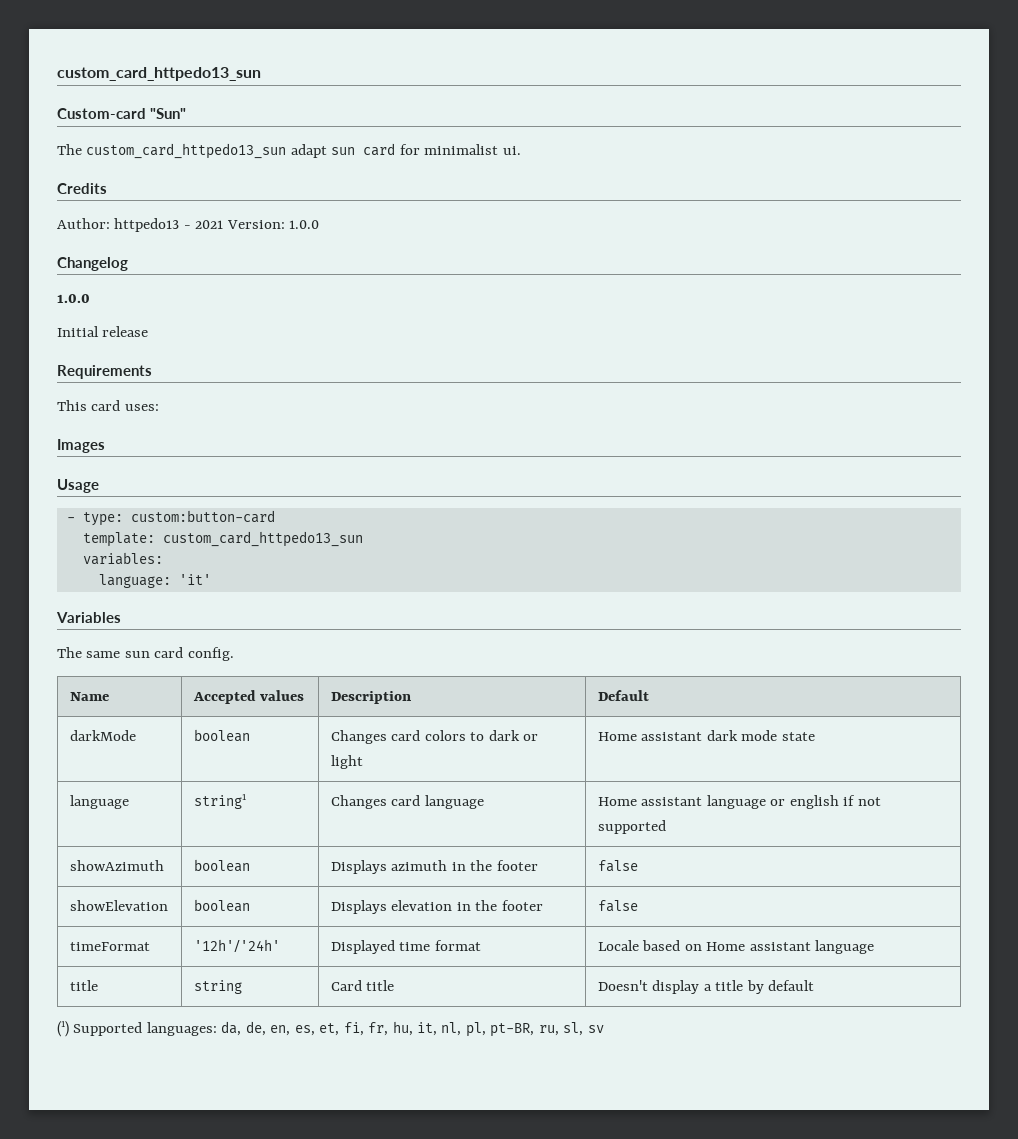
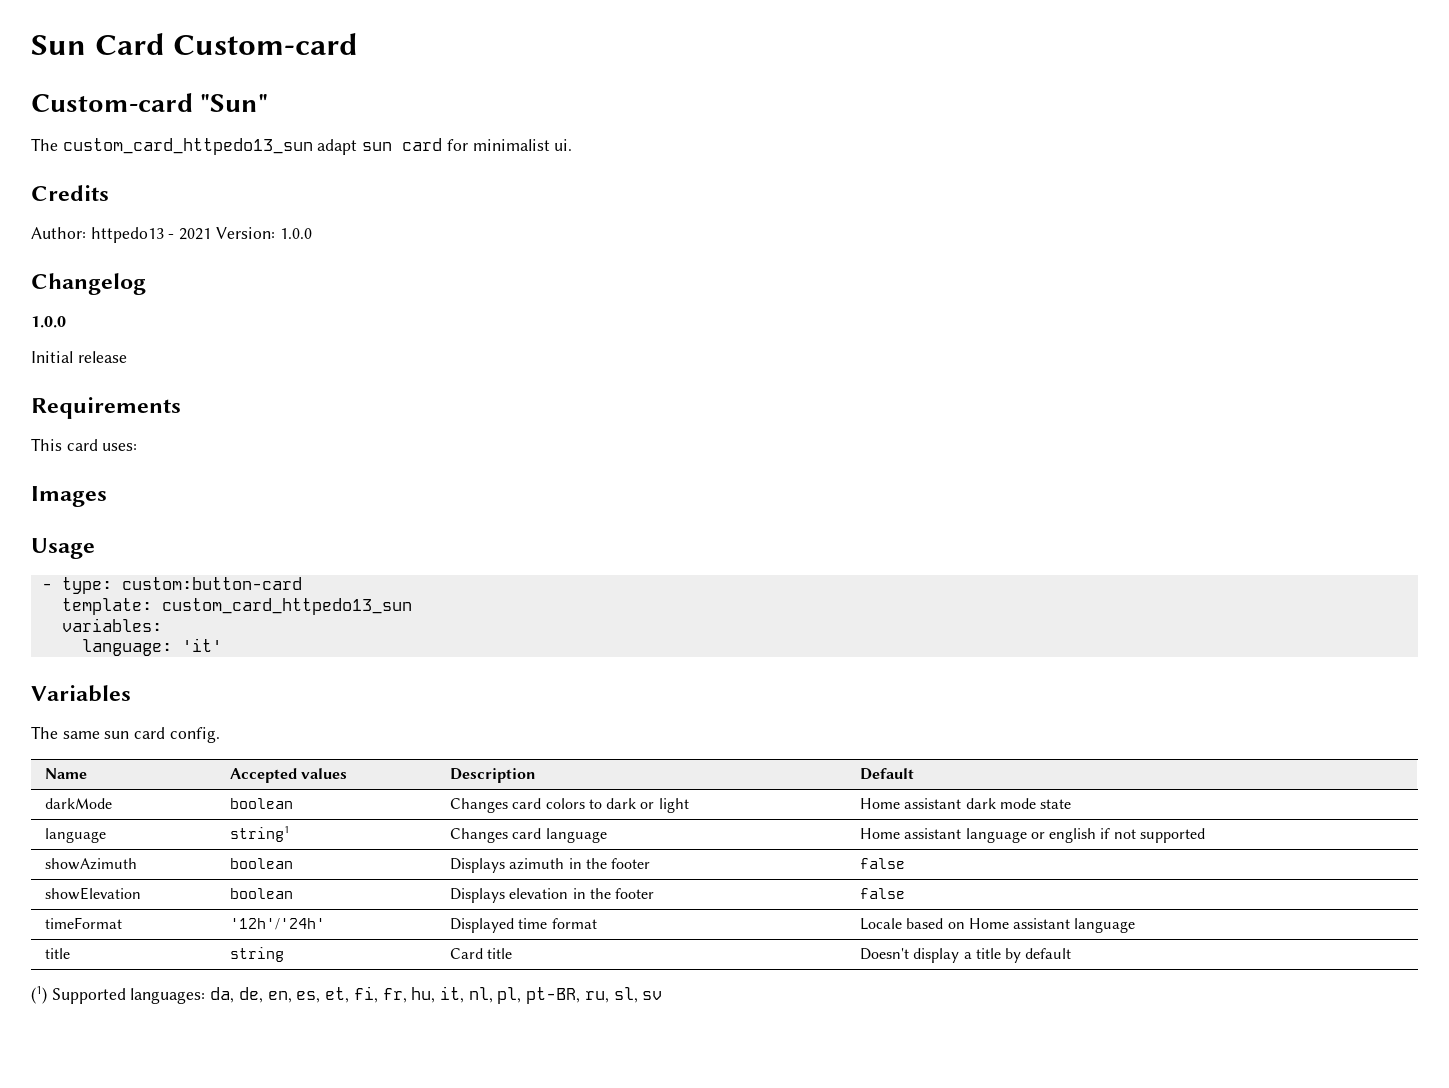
[57,67,261,81] custom_card_httpedo13_sun -> [31,33,359,55] Sun Card Custom-card

